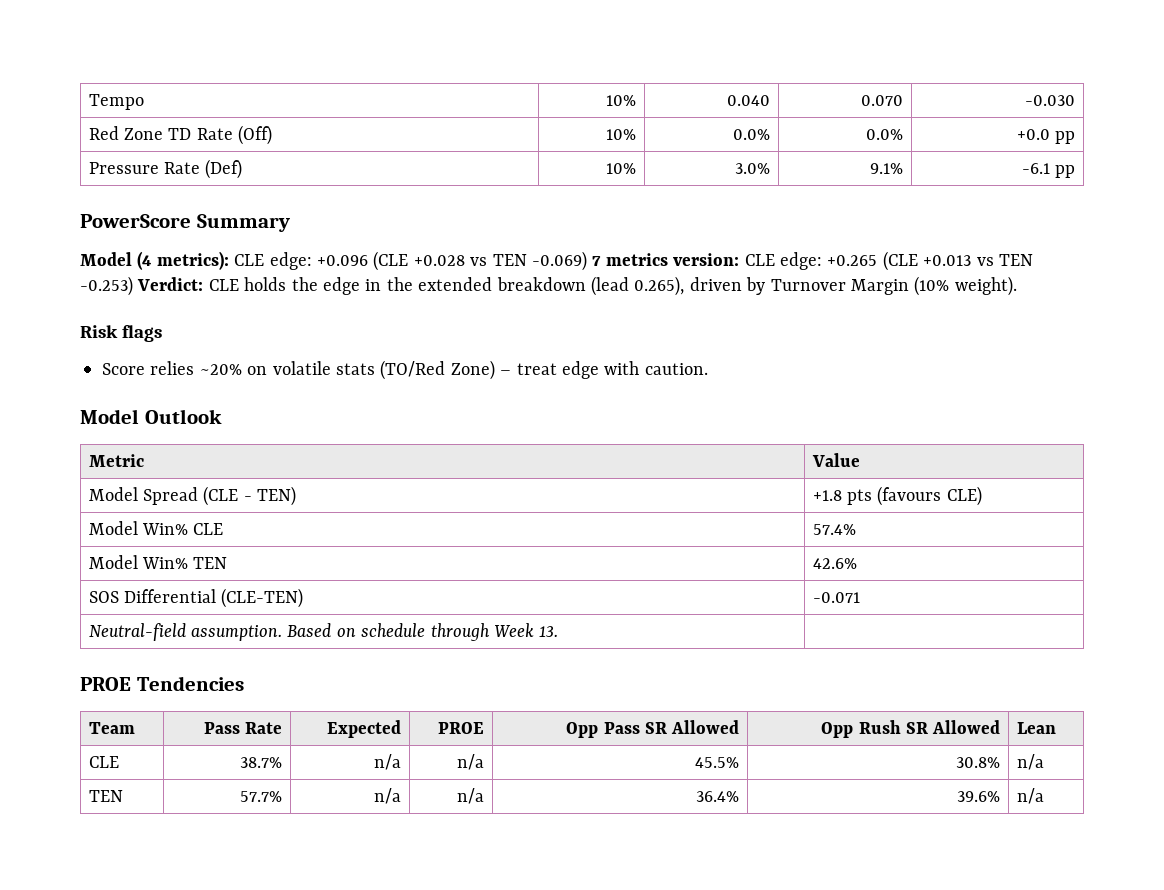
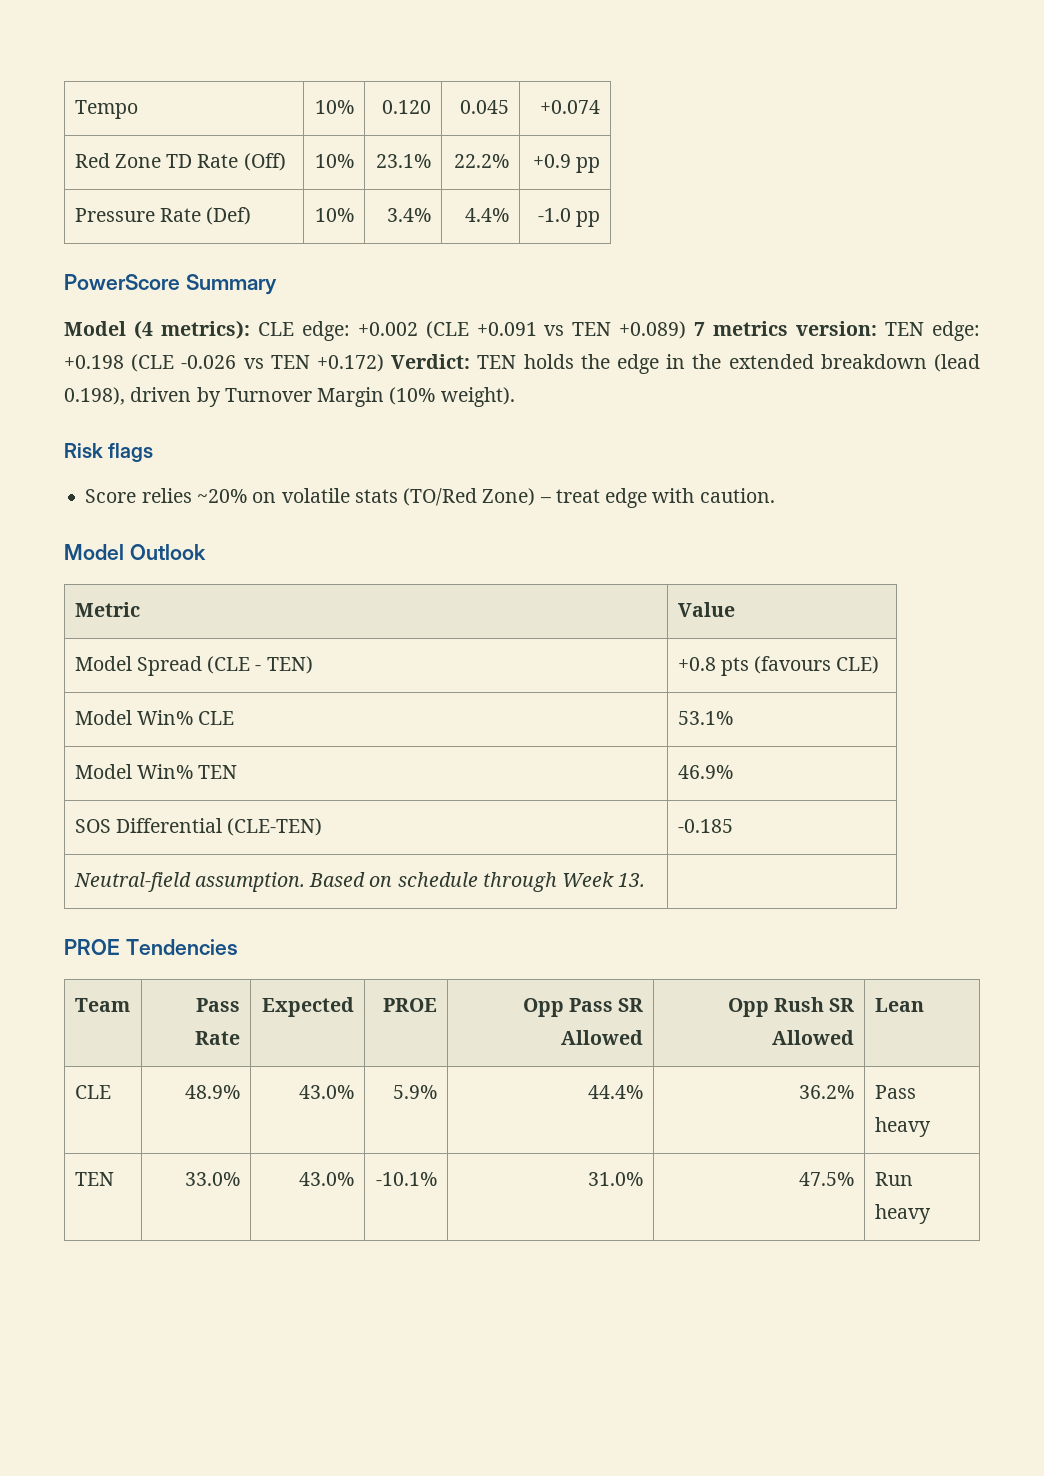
[727,95,771,106] [861,95,904,106] [1025,95,1076,106] 0.040 | 0.070 | -0.030 -> [382,100,432,114] [460,100,510,114] [540,100,601,114] 0.120 | 0.045 | +0.074
[733,129,771,140] [866,129,904,140] [1017,129,1051,140] 0.0% | 0.0% | +0.0 -> [376,154,432,168] [454,154,510,168] [533,154,572,168] 23.1% | 22.2% | +0.9
[735,163,771,174] [870,163,904,174] [1022,163,1051,174] 3.0% | 9.1% | -6.1 -> [387,208,432,222] [465,208,510,222] [538,208,572,222] 3.4% | 4.4% | -1.0
[317,251,587,271] +0.096 (CLE +0.028 vs TEN -0.069) -> [357,321,687,339] +0.002 (CLE +0.091 vs TEN +0.089)
[744,251,1033,271] [80,276,239,296] CLE edge: +0.265 (CLE +0.013 vs TEN -0.253) Verdict: CLE -> [885,321,980,341] [64,354,517,372] TEN edge: +0.198 (CLE -0.026 vs TEN +0.172) Verdict: TEN
[634,276,685,296] 0.265), -> [64,387,125,405] 0.198),
[812,490,842,501] +1.8 -> [677,657,716,671] +0.8
[812,524,856,535] 57.4% -> [677,711,733,725] 53.1%
[812,558,857,569] 42.6% -> [677,765,733,779] 46.9%
[812,592,860,603] -0.071 -> [677,819,733,833] -0.185
[240,757,283,768] [374,754,402,770] [457,754,485,770] [695,757,740,768] [956,757,1001,768] [1016,754,1044,770] [88,790,123,802] [240,791,283,802] [374,788,402,804] [457,788,485,804] [696,791,740,802] [957,791,1001,802] [1016,788,1044,804] 38.7% | n/a | n/a | 45.5% | 30.8% | n/a // TEN | 57.7% | n/a | n/a | 36.4% | 39.6% | n/a -> [185,1085,241,1099] [299,1085,355,1099] [393,1085,438,1099] [588,1085,644,1099] [799,1085,855,1099] [874,1085,916,1099] [874,1117,931,1137] [74,1172,114,1186] [185,1172,241,1186] [299,1172,355,1186] [376,1172,438,1186] [588,1172,644,1186] [799,1172,855,1186] [874,1172,913,1186] [874,1204,931,1224] 48.9% | 43.0% | 5.9% | 44.4% | 36.2% | Pass heavy // TEN | 33.0% | 43.0% | -10.1% | 31.0% | 47.5% | Run heavy

